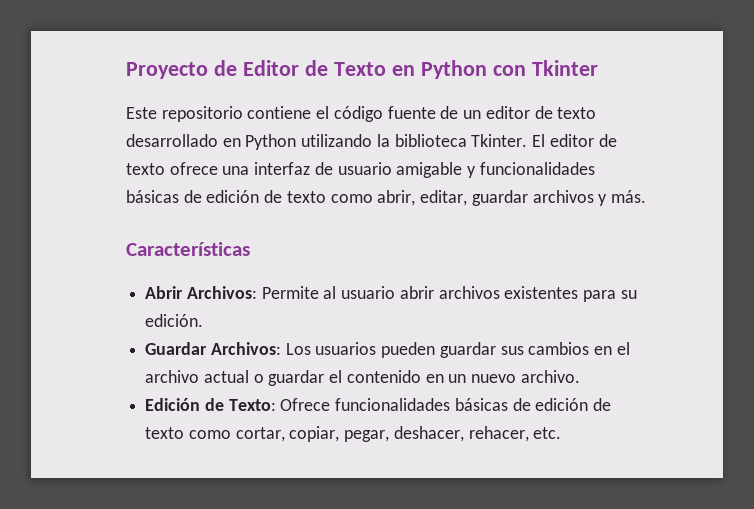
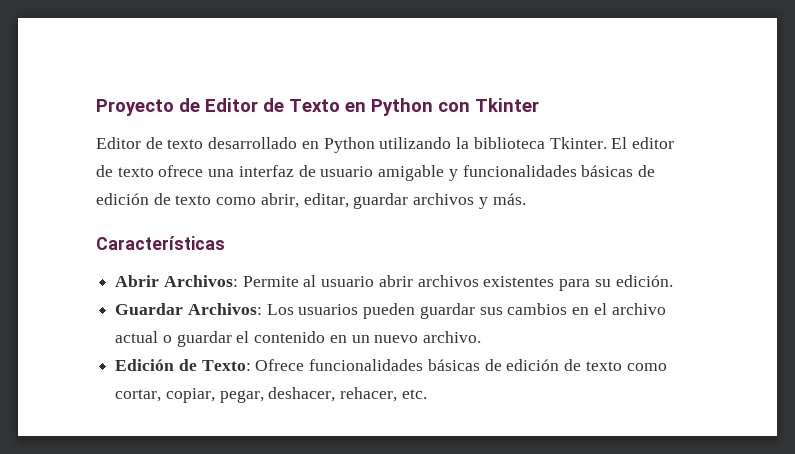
[126,106,530,122] Este repositorio contiene el código fuente de un editor -> [96,137,141,149] Editor

